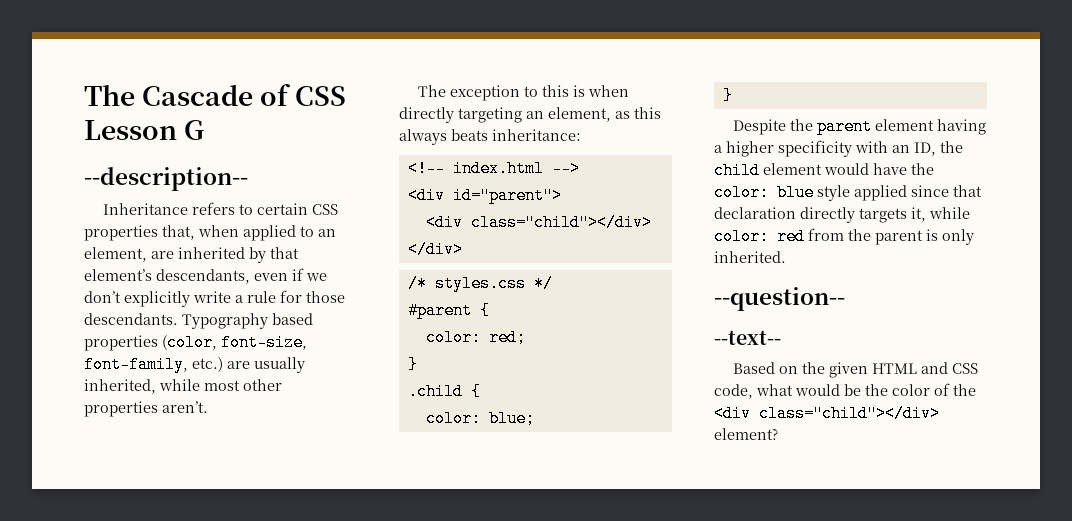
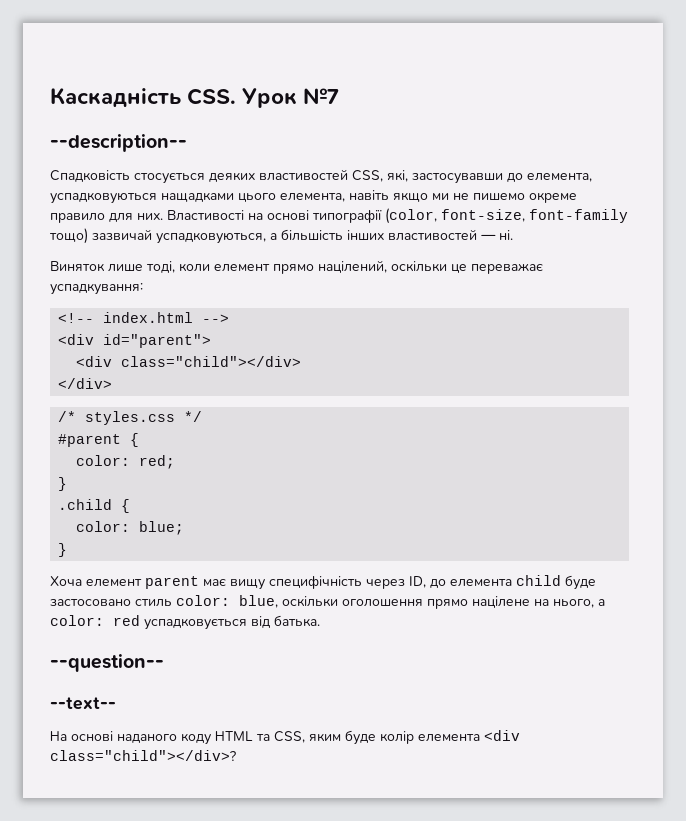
[84,84,347,106] [84,120,205,140] [84,167,248,191] [103,202,339,215] [84,225,336,241] [84,247,299,263] [84,268,327,284] [84,290,345,307] [84,313,313,329] [84,334,307,351] [84,356,305,373] [84,379,282,394] [84,401,208,417] [418,85,630,101] [399,107,661,123] [399,129,581,145] The Cascade of CSS Lesson G // --description-- // Inheritance refers to certain CSS properties that, when applied to an element, are inherited by that element’s descendants, even if we don’t explicitly write a rule for those descendants. Typography based properties (color, font-size, font-family, etc.) are usually inherited, while most other properties aren’t. // The exception to this is when directly targeting an element, as this always beats inheritance: -> [50,87,339,108] [50,134,187,152] [50,169,592,184] [50,190,577,204] [50,208,628,224] [49,228,513,244] [50,260,543,274] [50,283,143,295] Каскадність CSS. Урок №7 // --description-- // Спадковість стосується деяких властивостей CSS, які, застосувавши до елемента, успадковуються нащадками цього елемента, навіть якщо ми не пишемо окреме правило для них. Властивості на основі типографії (color, font-size, font-family тощо) зазвичай успадковуються, а більшість інших властивостей — ні. // Виняток лише тоді, коли елемент прямо націлений, оскільки це переважає успадкування:
[733,118,987,135] [714,140,963,157] [714,162,934,179] [714,184,982,201] [714,207,970,223] [714,228,974,245] [714,251,786,263] [714,287,845,311] [714,330,781,345] [733,362,979,378] [714,383,976,399] [714,405,940,422] [714,428,778,440] Despite the parent element having a higher specificity with an ID, the child element would have the color: blue style applied since that declaration directly targets it, while color: red from the parent is only inherited. // --question-- // --text-- // Based on the given HTML and CSS code, what would be the color of the <div class="child"></div> element? -> [50,575,596,590] [50,595,605,609] [50,615,320,630] [50,654,164,672] [50,697,116,710] [50,730,520,745] [50,750,236,761] Хоча елемент parent має вищу специфічність через ID, до елемента child буде застосовано стиль color: blue, оскільки оголошення прямо націлене на нього, а color: red успадковується від батька. // --question-- // --text-- // На основі наданого коду HTML та CSS, яким буде колір елемента <div class="child"></div>?

